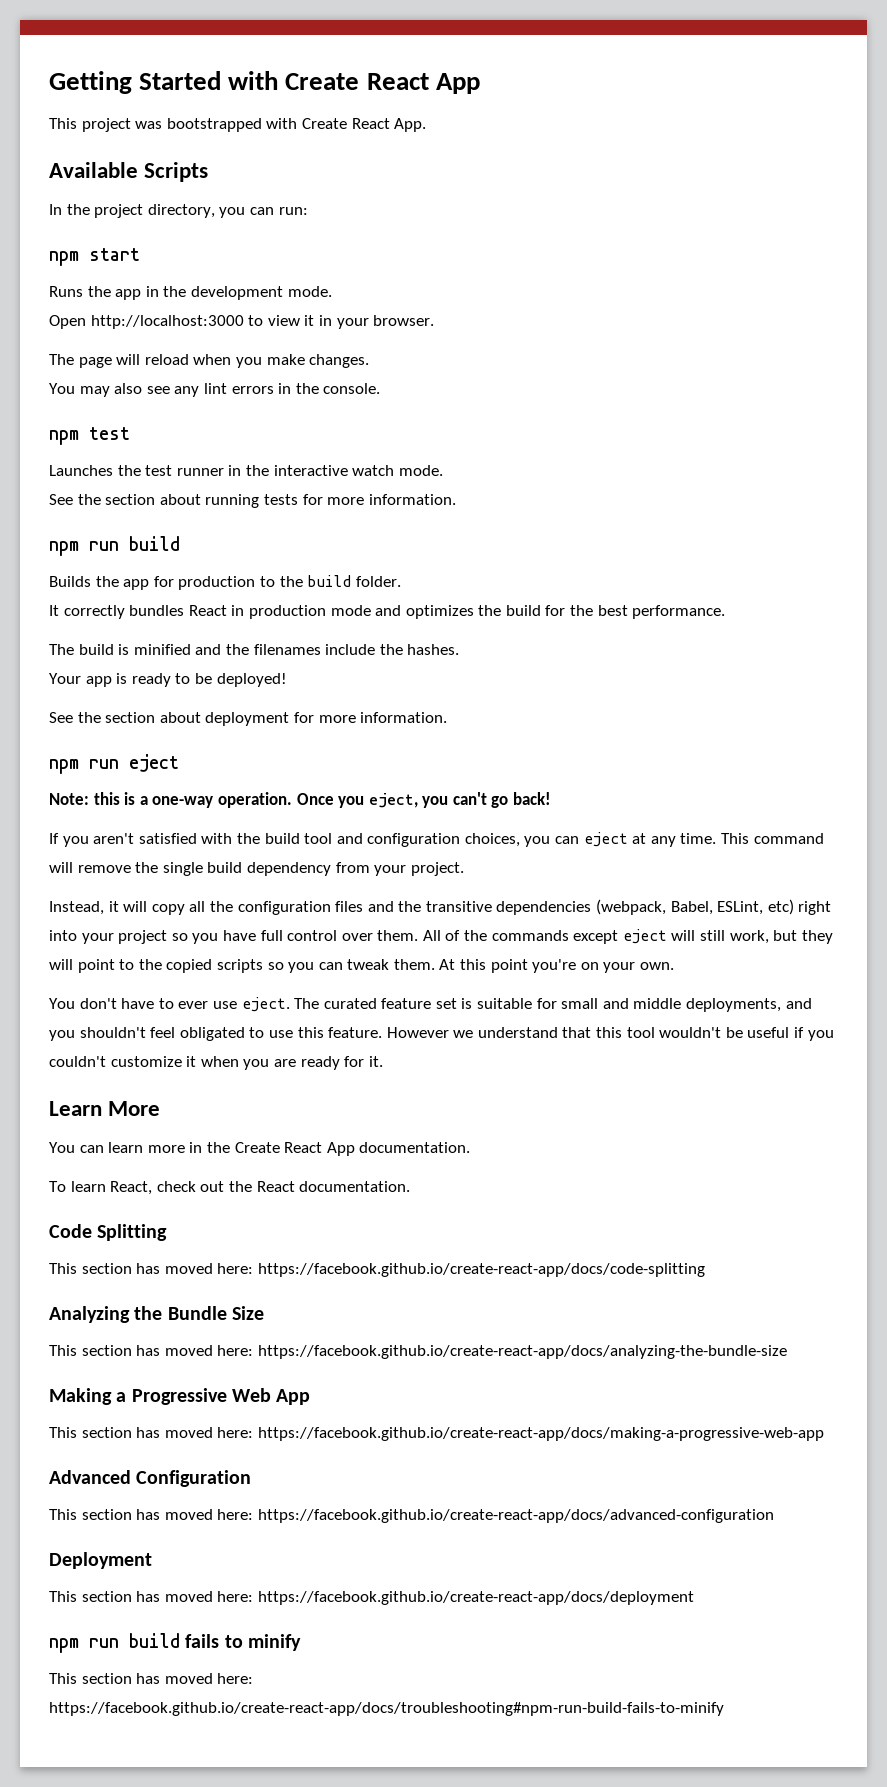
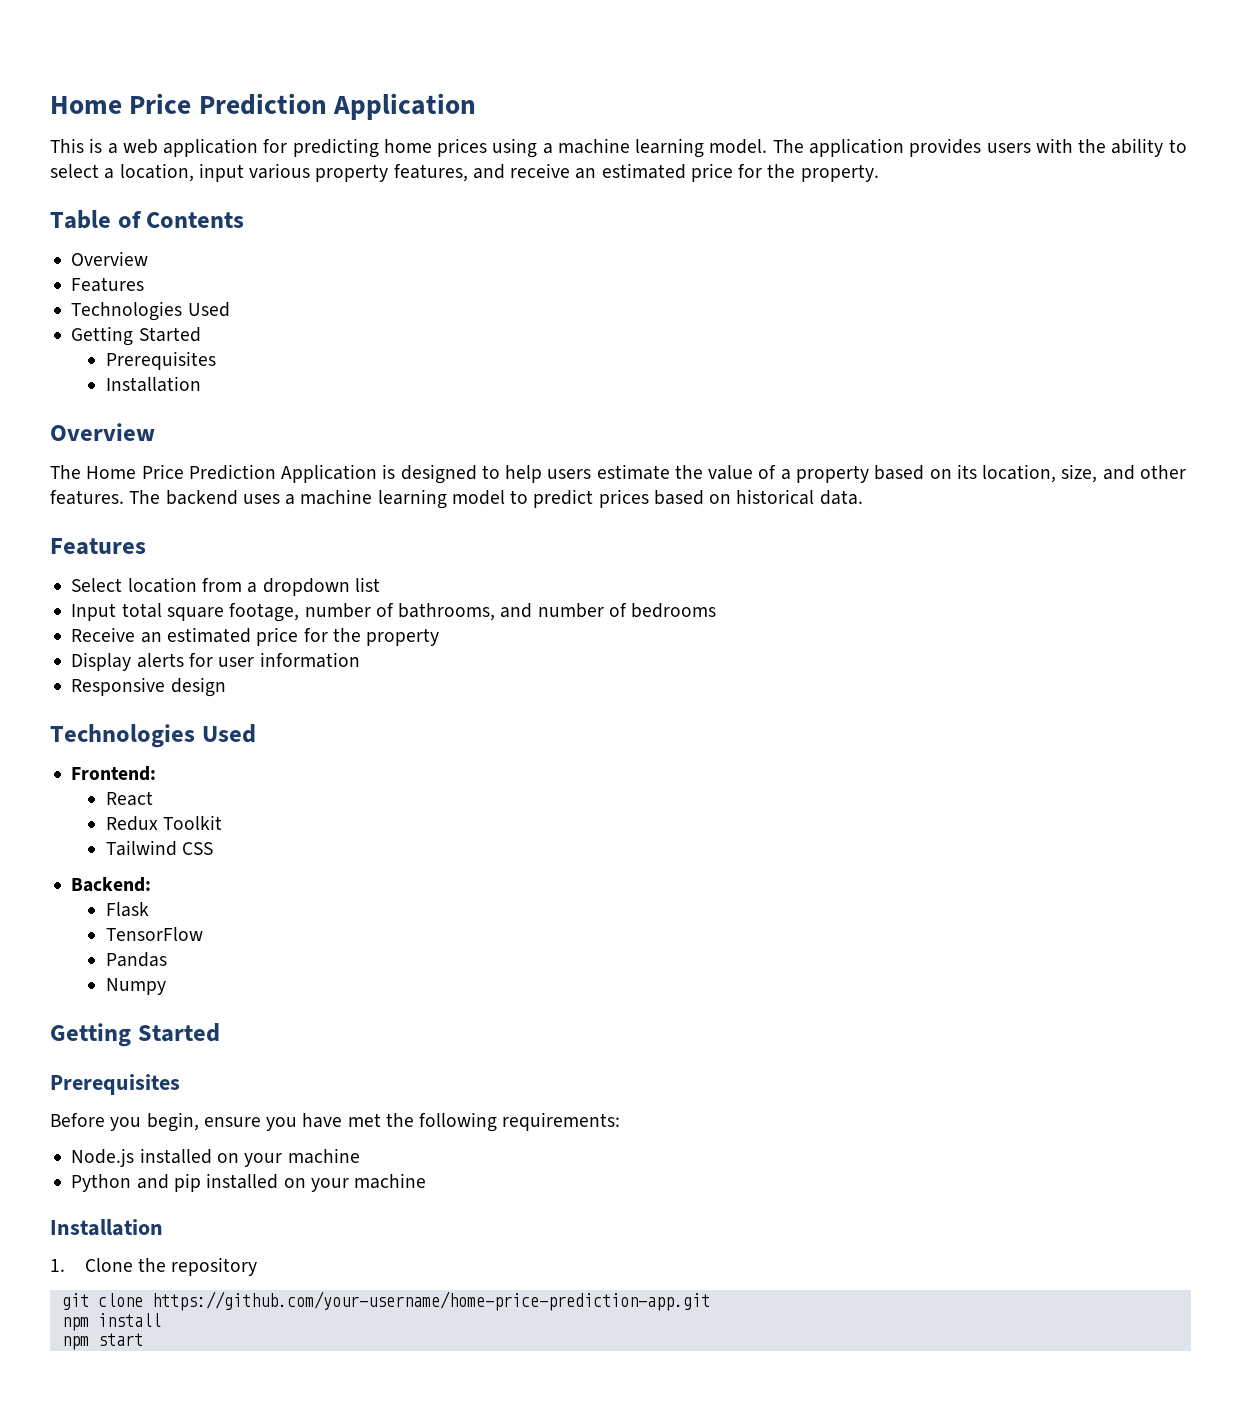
[49,71,480,94] [49,118,427,132] [49,162,209,182] [49,204,308,218] [49,248,140,266] [49,286,332,300] [49,315,435,329] [49,354,370,368] [49,383,381,397] [49,427,130,445] [49,465,443,476] [49,494,456,508] [49,536,180,556] [49,575,401,590] [49,605,726,619] [49,644,460,655] [49,673,287,687] [49,712,448,726] [49,754,179,774] [49,792,552,808] [49,832,824,847] [49,862,464,876] [49,899,832,915] [49,929,833,944] [49,959,675,973] [49,997,812,1012] [49,1027,834,1041] [49,1056,383,1070] [49,1101,161,1116] [49,1142,471,1156] [49,1181,411,1195] [49,1224,168,1241] [49,1263,705,1277] [49,1306,264,1323] [49,1345,787,1359] [49,1388,311,1405] [49,1427,824,1441] [49,1470,252,1487] [49,1509,774,1523] [49,1552,152,1569] [49,1591,694,1605] [49,1633,301,1653] [49,1673,254,1684] [49,1702,724,1716] Getting Started with Create React App // This project was bootstrapped with Create React App. // Available Scripts // In the project directory, you can run: // npm start // Runs the app in the development mode. // Open http://localhost:3000 to view it in your browser. // The page will reload when you make changes. // You may also see any lint errors in the console. // npm test // Launches the test runner in the interactive watch mode. // See the section about running tests for more information. // npm run build // Builds the app for production to the build folder. // It correctly bundles React in production mode and optimizes the build for the best performance. // The build is minified and the filenames include the hashes. // Your app is ready to be deployed! // See the section about deployment for more information. // npm run eject // Note: this is a one-way operation. Once you eject, you can't go back! // If you aren't satisfied with the build tool and configuration choices, you can eject at any time. This command will remove the single build dependency from your project. // Instead, it will copy all the configuration files and the transitive dependencies (webpack, Babel, ESLint, etc) right into your project so you have full control over them. All of the commands except eject will still work, but they will point to the copied scripts so you can tweak them. At this point you're on your own. // You don't have to ever use eject. The curated feature set is suitable for small and middle deployments, and you shouldn't feel obligated to use this feature. However we understand that this tool wouldn't be useful if you couldn't customize it when you are ready for it. // Learn More // You can learn more in the Create React App documentation. // To learn React, check out the React documentation. // Code Splitting // This section has moved here: https://facebook.github.io/create-react-app/docs/code-splitting // Analyzing the Bundle Size // This section has moved here: https://facebook.github.io/create-react-app/docs/analyzing-the-bundle-size // Making a Progressive Web App // This section has moved here: https://facebook.github.io/create-react-app/docs/making-a-progressive-web-app // Advanced Configuration // This section has moved here: https://facebook.github.io/create-react-app/docs/advanced-configuration // Deployment // This section has moved here: https://facebook.github.io/create-react-app/docs/deployment // npm run build fails to minify // This section has moved here: https://facebook.github.io/create-react-app/docs/troubleshooting#npm-run-build-fails-to-minify -> [50,93,477,120] [50,138,1187,158] [50,163,879,182] [50,210,245,229] [71,251,149,266] [71,277,145,292] [71,301,230,321] [71,326,201,346] [105,351,216,370] [105,376,201,392] [50,423,155,441] [50,464,1186,484] [50,489,863,509] [50,538,146,555] [71,577,380,596] [71,603,717,622] [71,627,440,646] [71,652,360,671] [71,677,226,697] [50,724,256,748] [71,766,157,781] [105,791,153,806] [105,815,223,831] [105,840,214,856] [71,877,152,892] [105,902,149,917] [105,927,203,941] [105,952,167,967] [105,978,166,995] [50,1023,220,1047] [50,1074,180,1095] [50,1112,621,1132] [71,1148,360,1167] [71,1173,427,1192] [50,1219,163,1236] [50,1257,258,1276] [61,1291,710,1311] [61,1313,161,1331] [61,1333,143,1350] Home Price Prediction Application // This is a web application for predicting home prices using a machine learning model. The application provides users with the ability to select a location, input various property features, and receive an estimated price for the property. // Table of Contents // Overview // Features // Technologies Used // Getting Started // Prerequisites // Installation // Overview // The Home Price Prediction Application is designed to help users estimate the value of a property based on its location, size, and other features. The backend uses a machine learning model to predict prices based on historical data. // Features // Select location from a dropdown list // Input total square footage, number of bathrooms, and number of bedrooms // Receive an estimated price for the property // Display alerts for user information // Responsive design // Technologies Used // Frontend: // React // Redux Toolkit // Tailwind CSS // Backend: // Flask // TensorFlow // Pandas // Numpy // Getting Started // Prerequisites // Before you begin, ensure you have met the following requirements: // Node.js installed on your machine // Python and pip installed on your machine // Installation // 1. Clone the repository // git clone https://github.com/your-username/home-price-prediction-app.git // npm install // npm start

